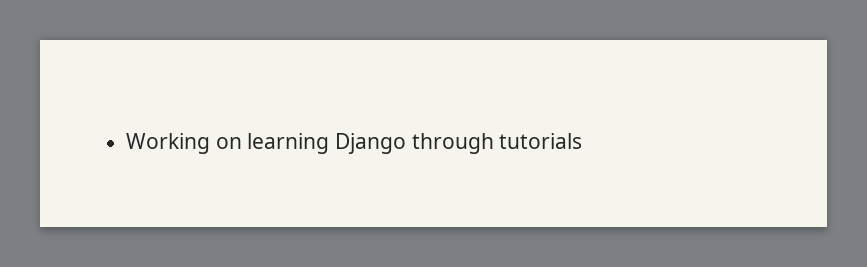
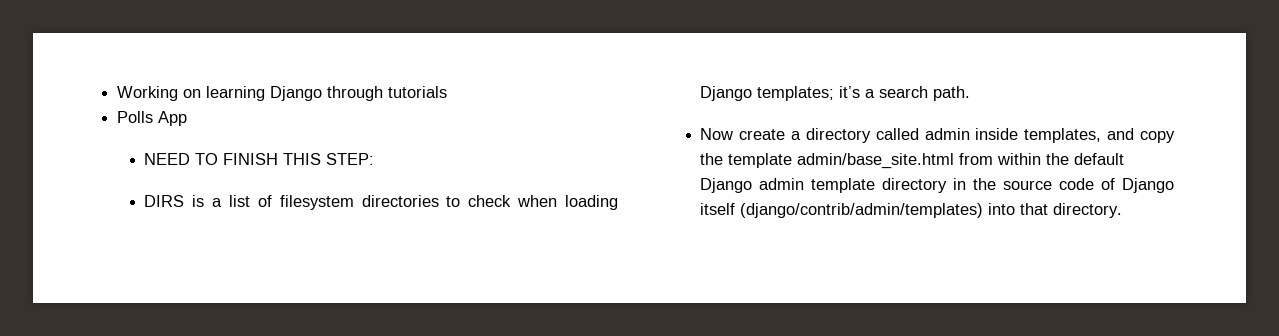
(583, 141) none -> [117,111,188,126] [144,153,375,165] [144,195,618,210] [700,86,971,101] [700,128,1175,143] [700,153,1125,169] [700,178,1174,193] [700,203,1123,218] // Polls App // NEED TO FINISH THIS STEP: // DIRS is a list of filesystem directories to check when loading Django templates; it’s a search path. // Now create a directory called admin inside templates, and copy the template admin/base_site.html from within the default Django admin template directory in the source code of Django itself (django/contrib/admin/templates) into that directory.

